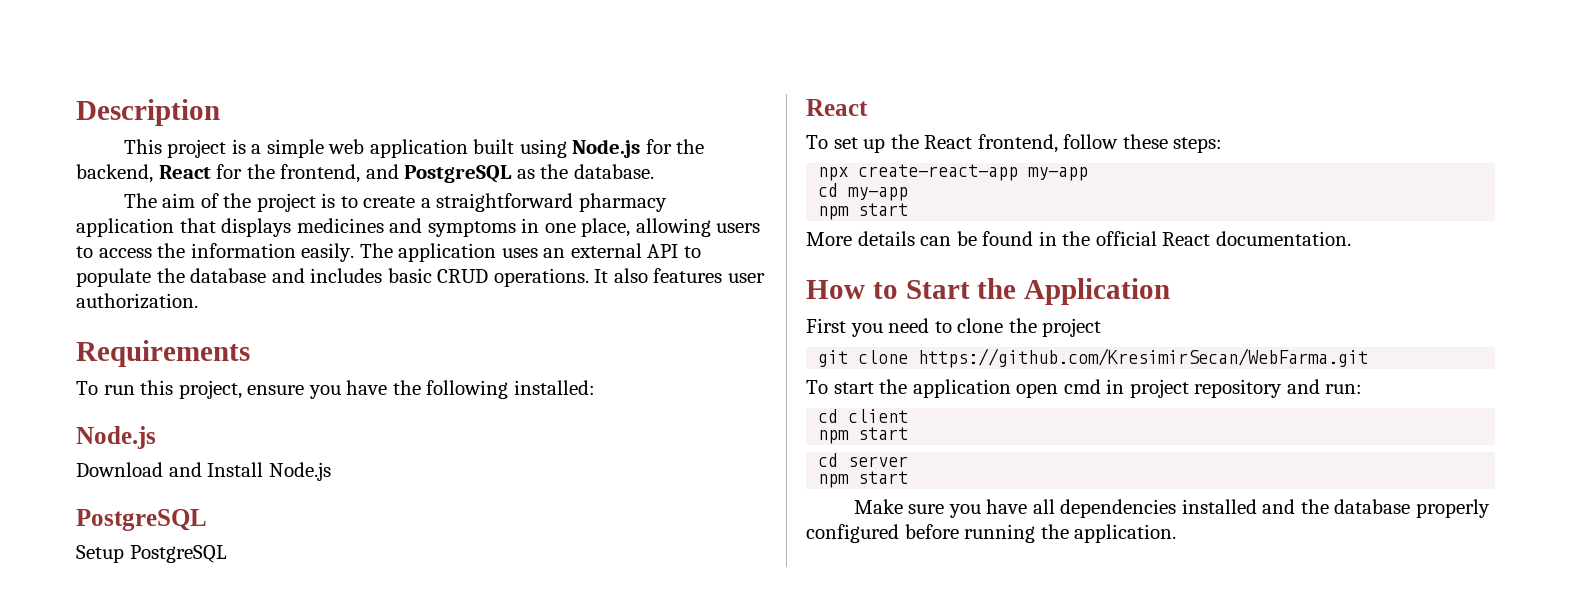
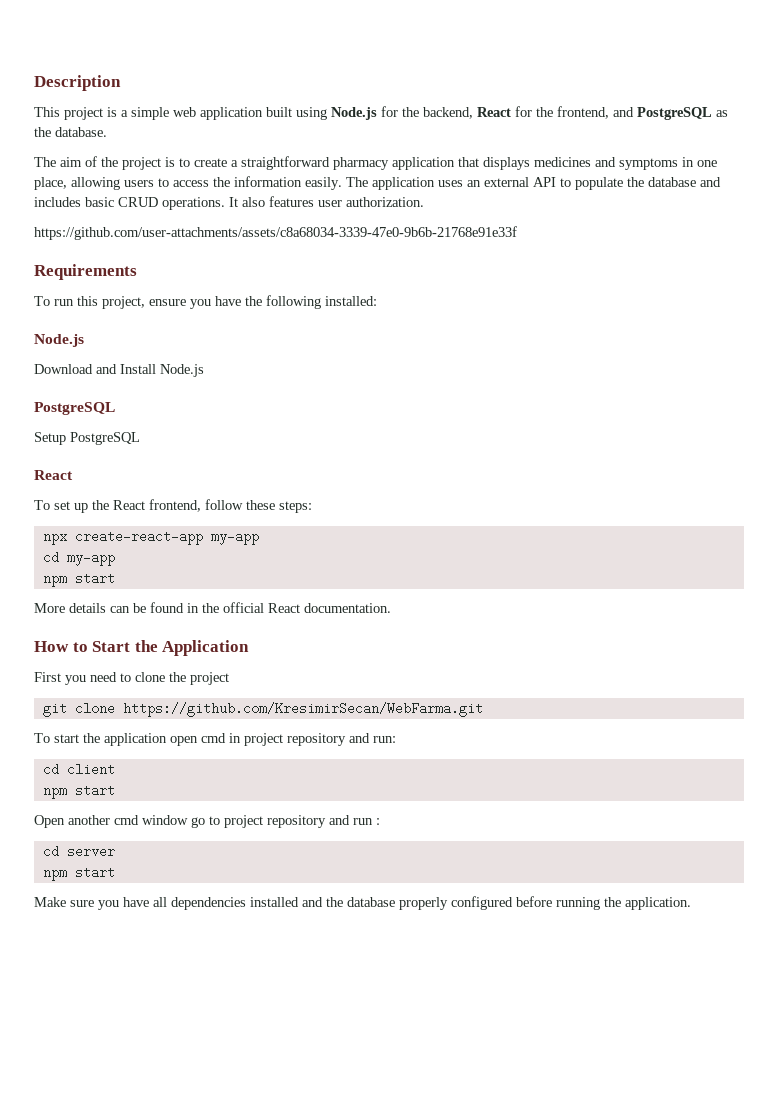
(198, 301) none -> [34,226,517,240] // https://github.com/user-attachments/assets/c8a68034-3339-47e0-9b6b-21768e91e33f
(909, 433) none -> [34,815,380,828] // Open another cmd window go to project repository and run :

